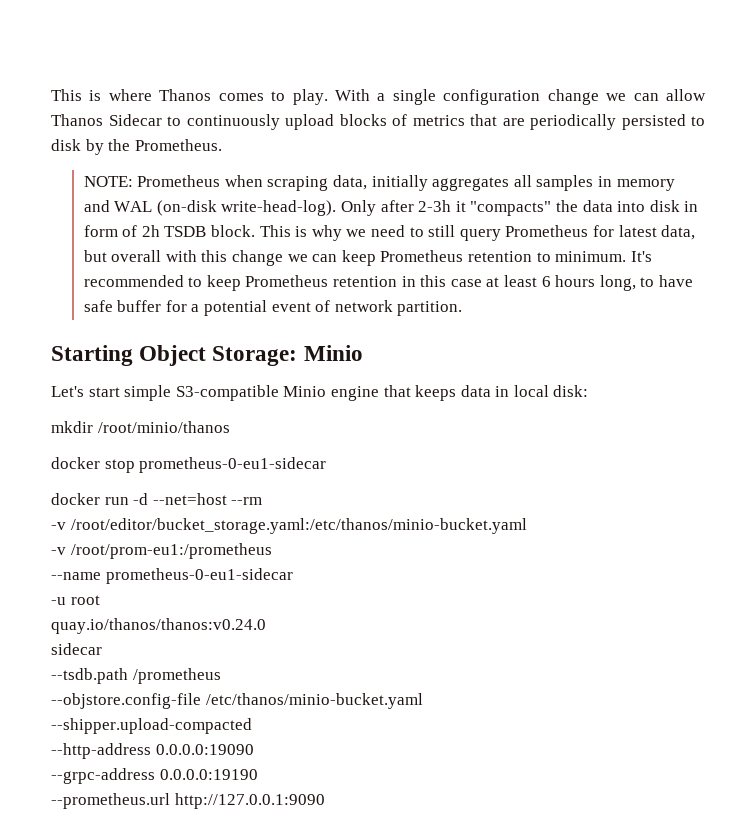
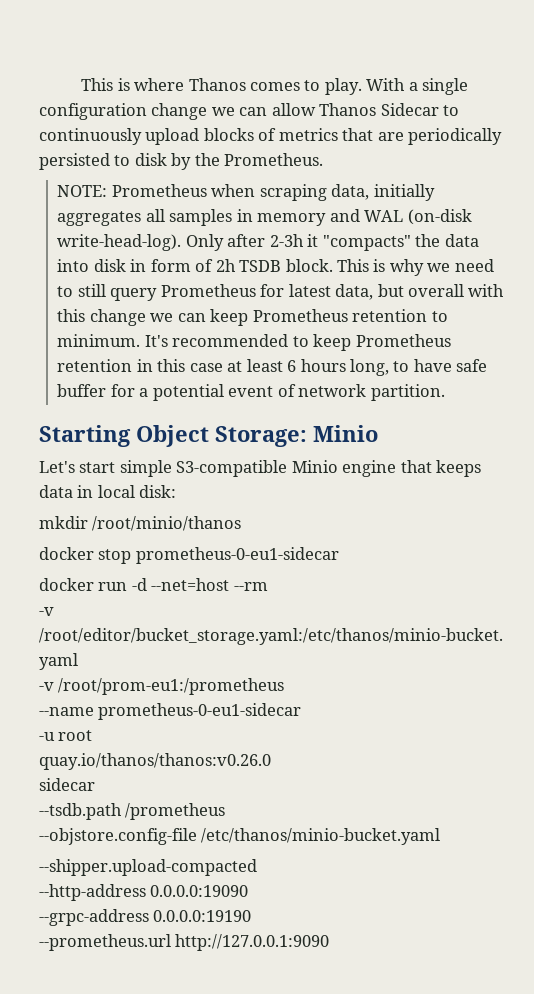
[51,618,266,634] quay.io/thanos/thanos:v0.24.0 -> [39,753,271,770] quay.io/thanos/thanos:v0.26.0

